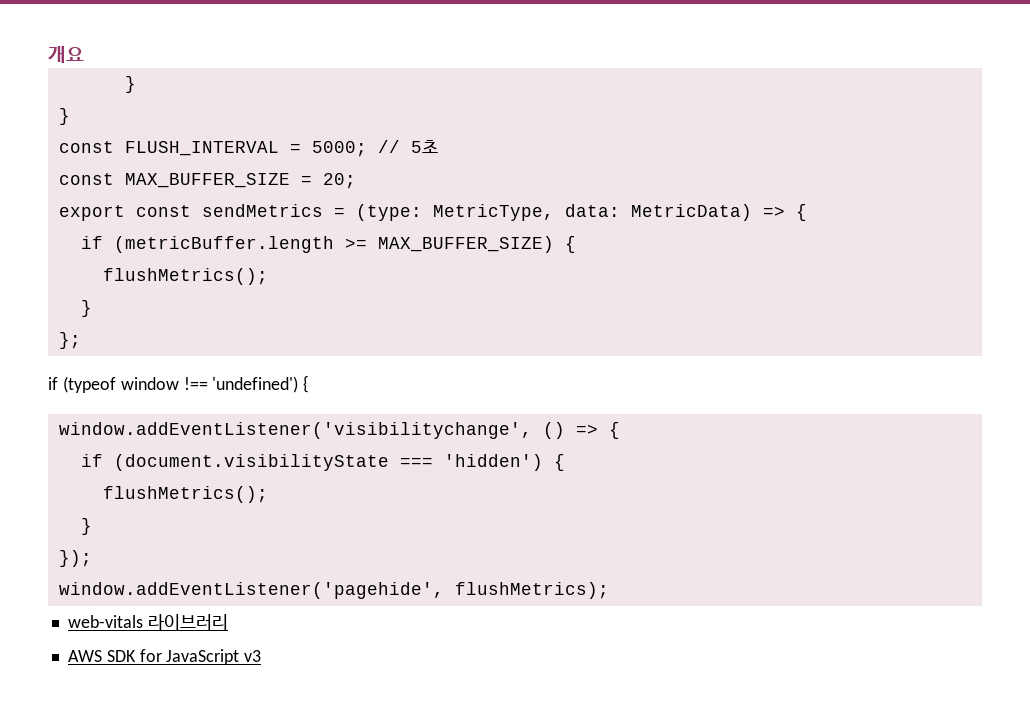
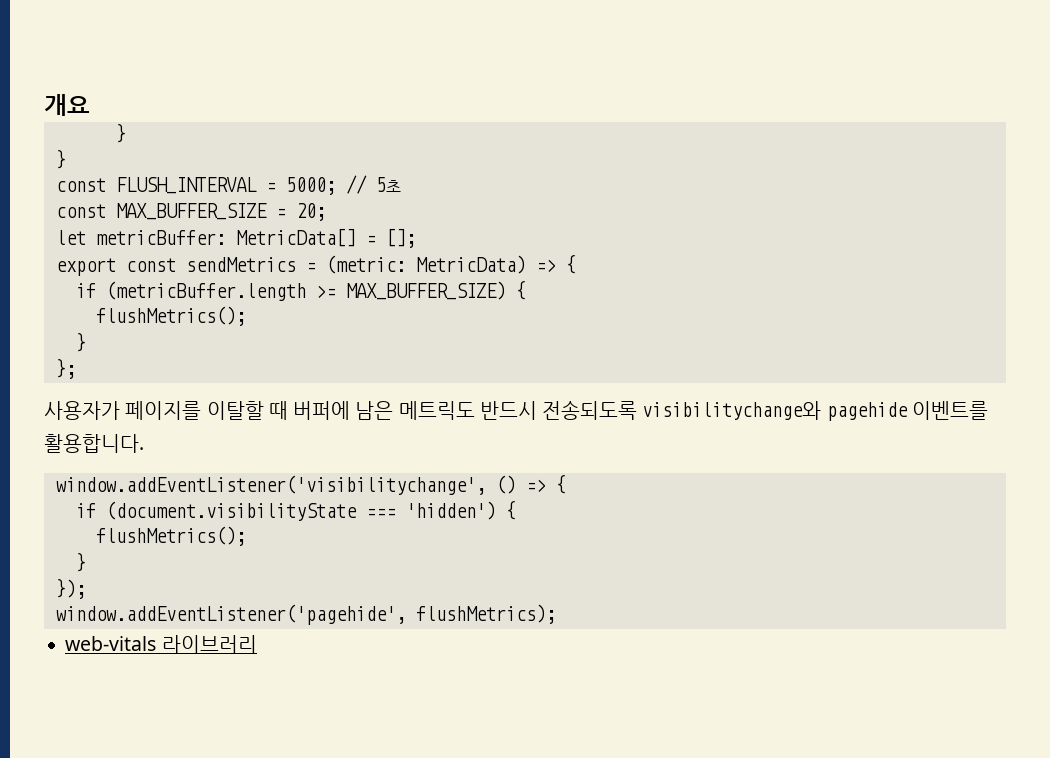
(356, 181) none -> [55,228,416,248] // let metricBuffer: MetricData[] = [];
[355,204,620,221] (type: MetricType, data: -> [325,255,406,274] (metric:
[48,375,310,393] if (typeof window !== 'undefined') { -> [44,400,988,421] [44,434,144,453] 사용자가 페이지를 이탈할 때 버퍼에 남은 메트릭도 반드시 전송되도록 visibilitychange와 pagehide 이벤트를 활용합니다.
[67,649,262,665] // AWS SDK for JavaScript v3 -> (257, 644) none

